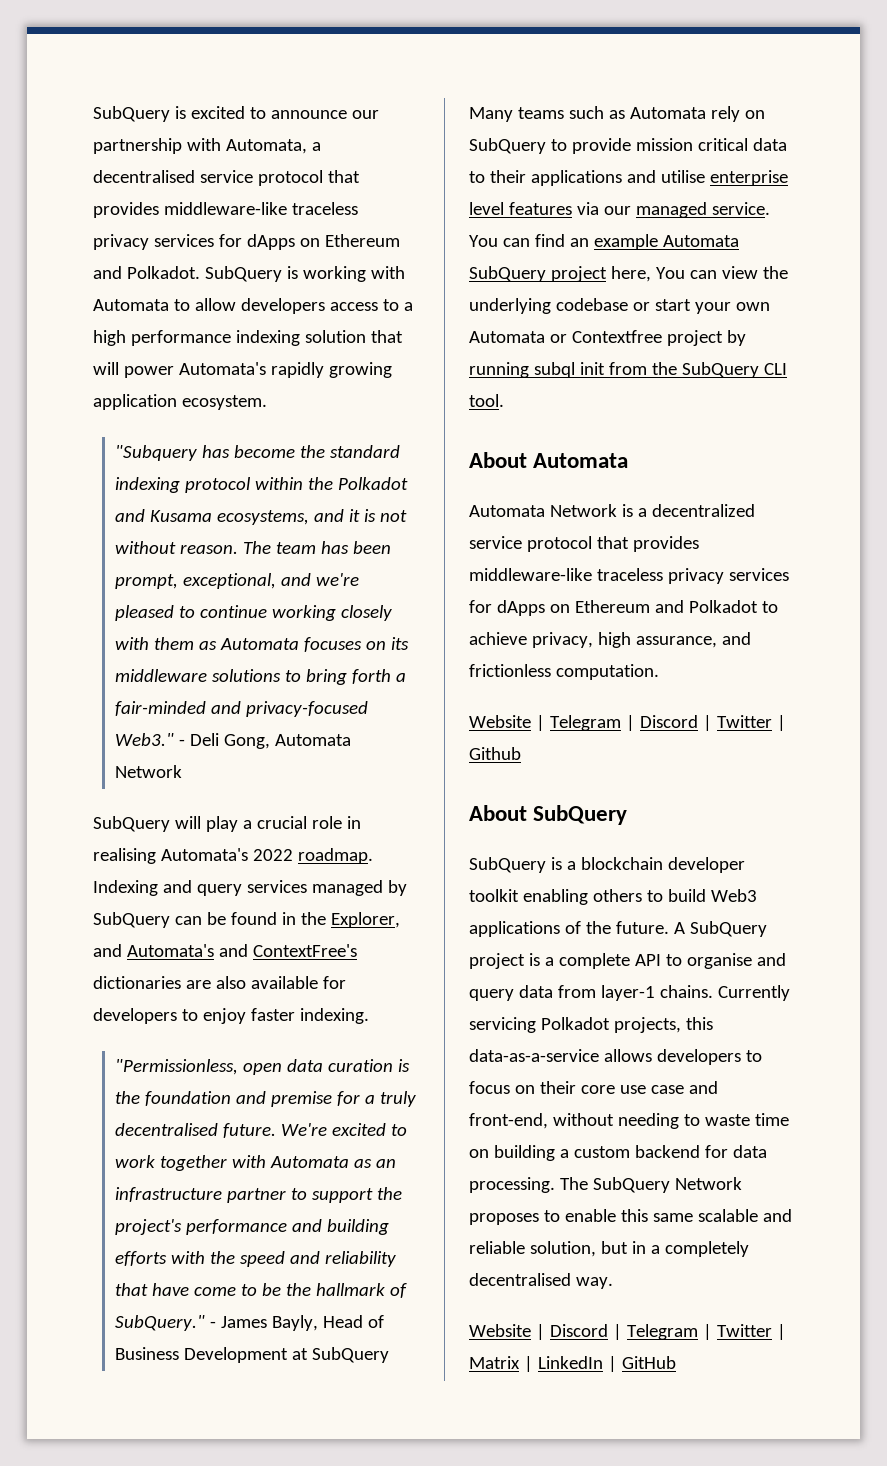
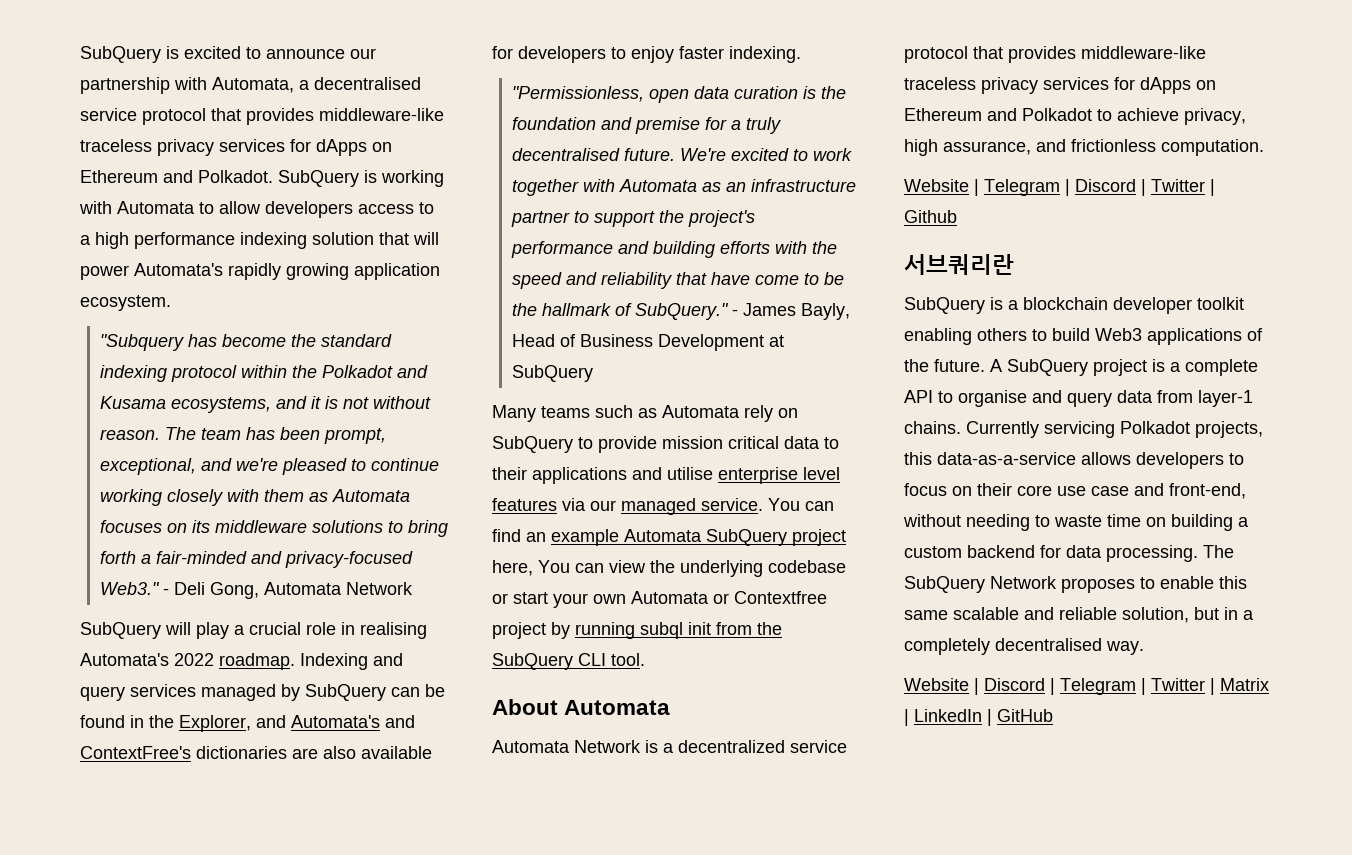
[469,805,628,825] About SubQuery -> [904,254,1014,275] 서브쿼리란

